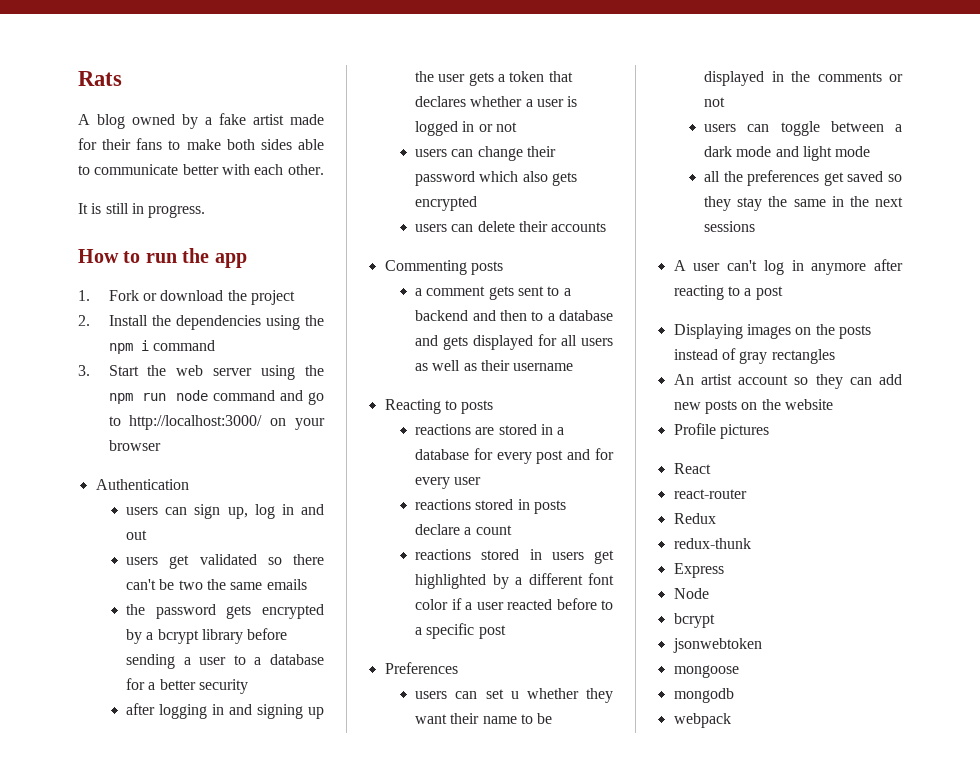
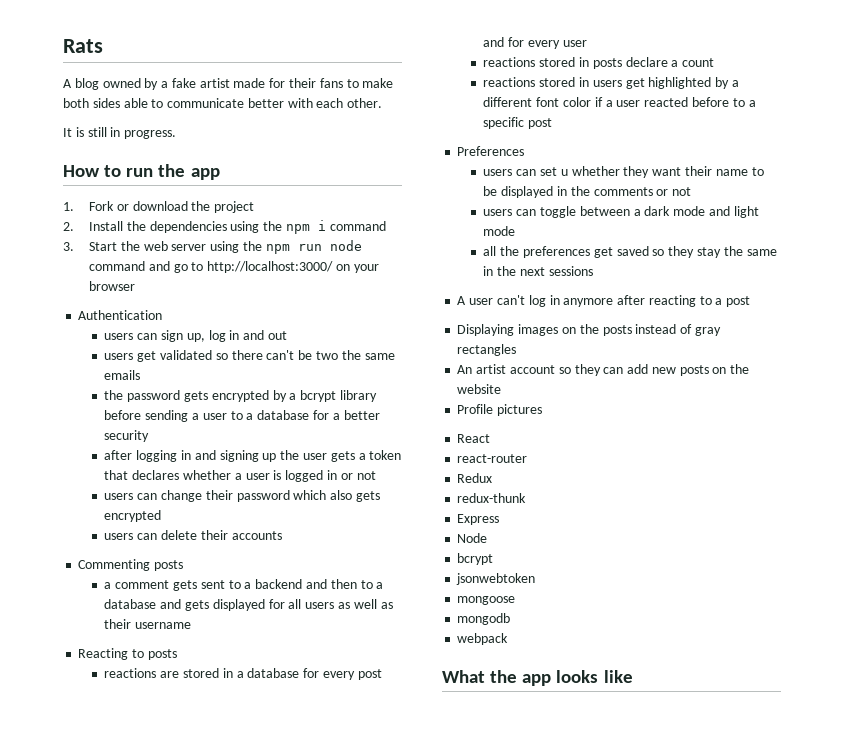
(731, 720) none -> [442,670,633,686] // What the app looks like

